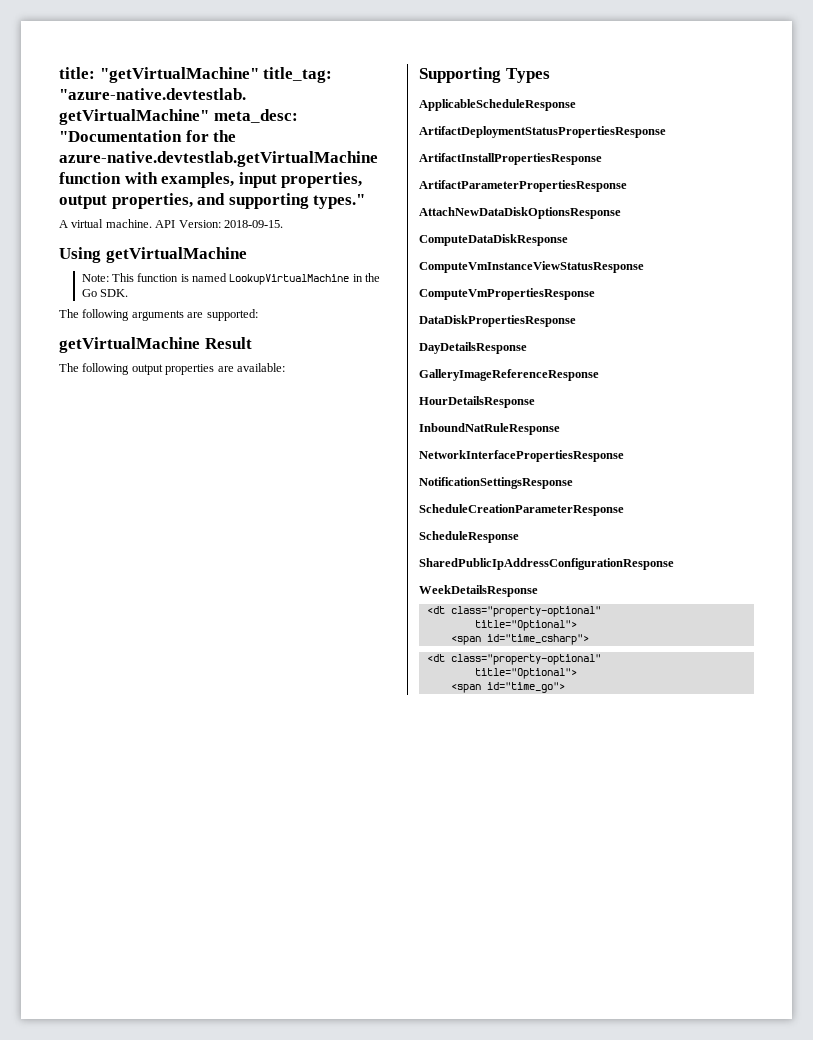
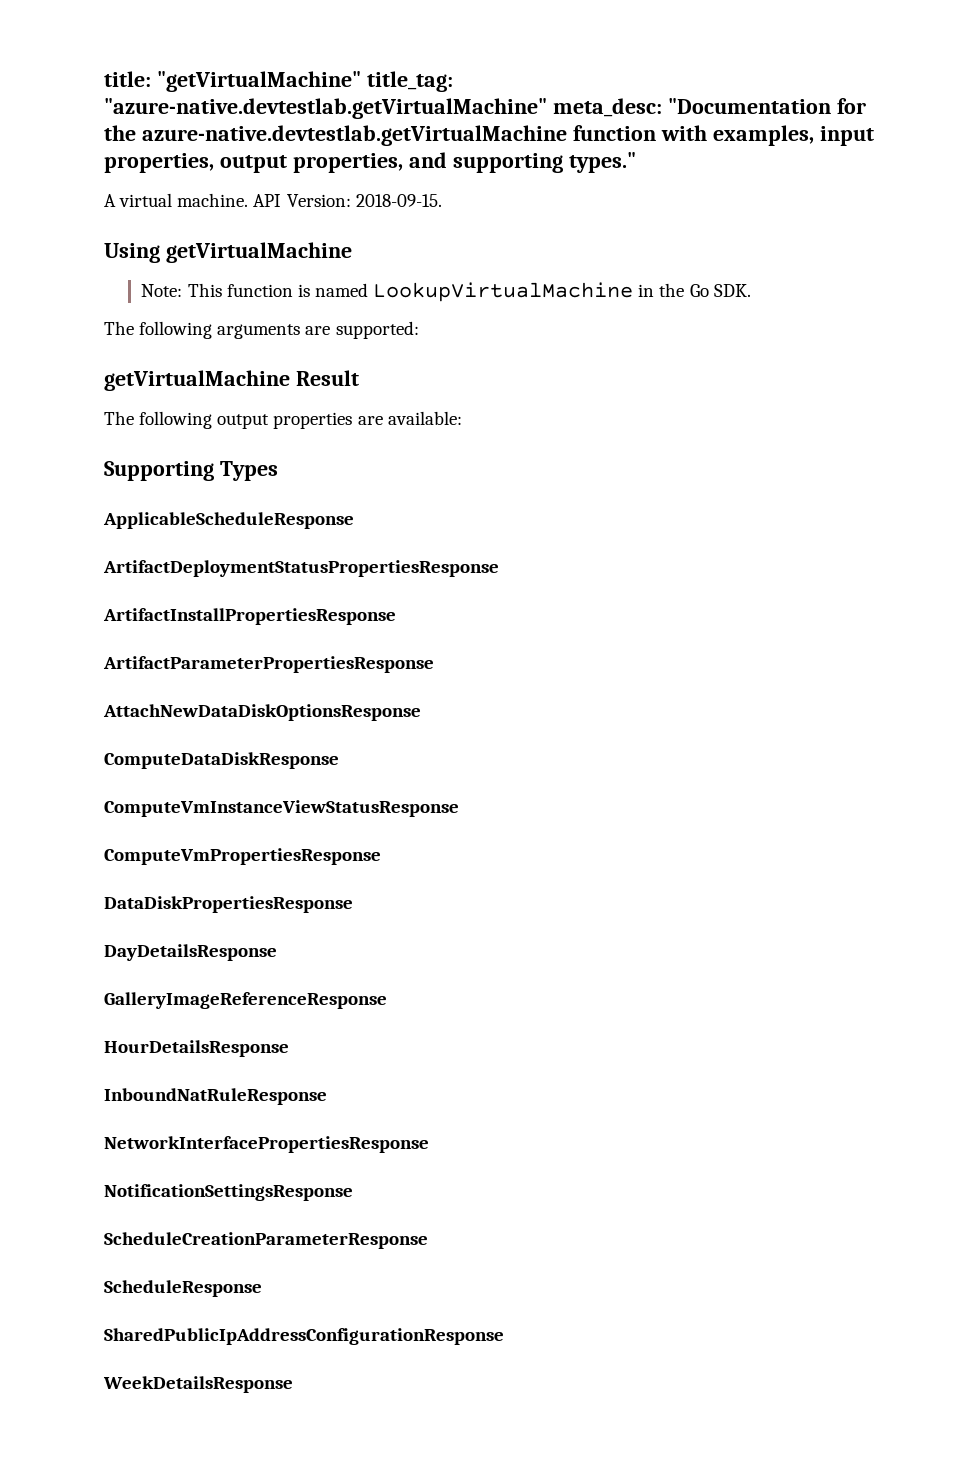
[426,606,601,617] [474,620,577,631] [450,634,589,645] [426,654,601,665] [474,668,577,679] [450,682,565,693] // <dt class="property-optional" // title="Optional"> // <span id="time_csharp"> // <dt class="property-optional" // title="Optional"> // <span id="time_go"> -> (293, 1384) none

